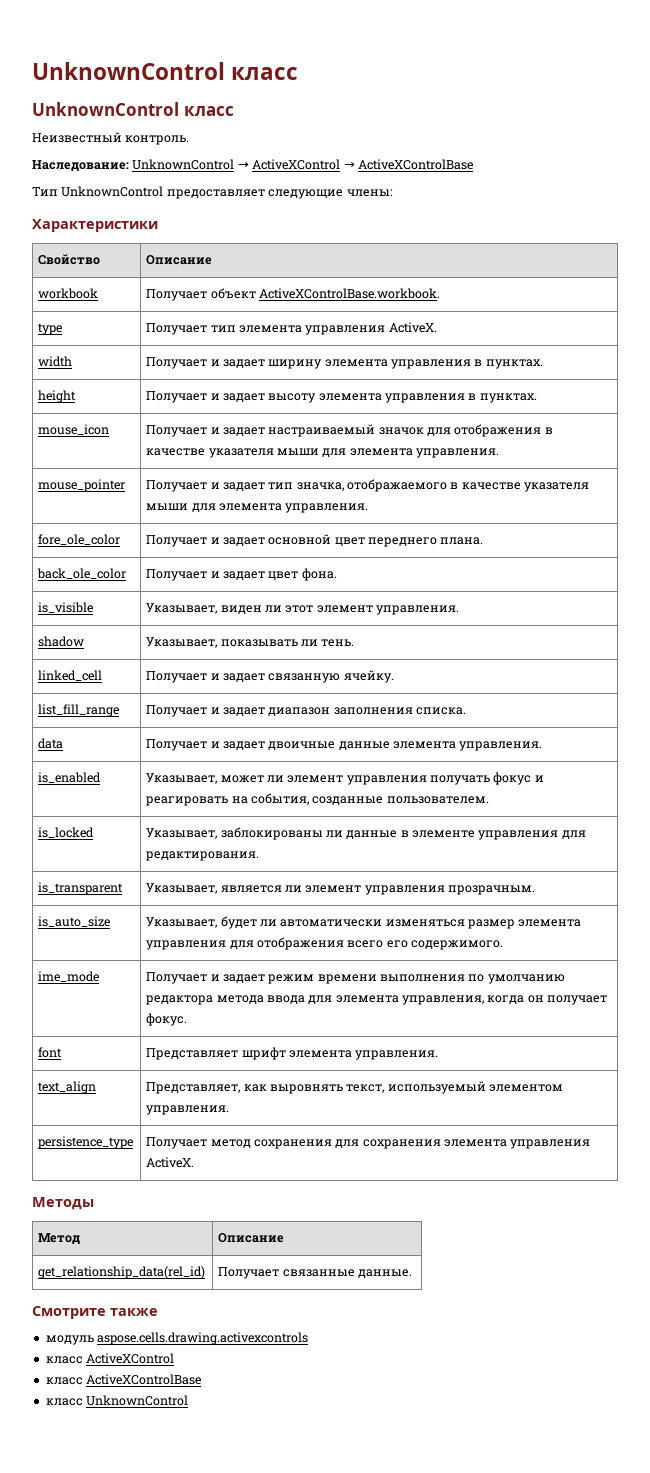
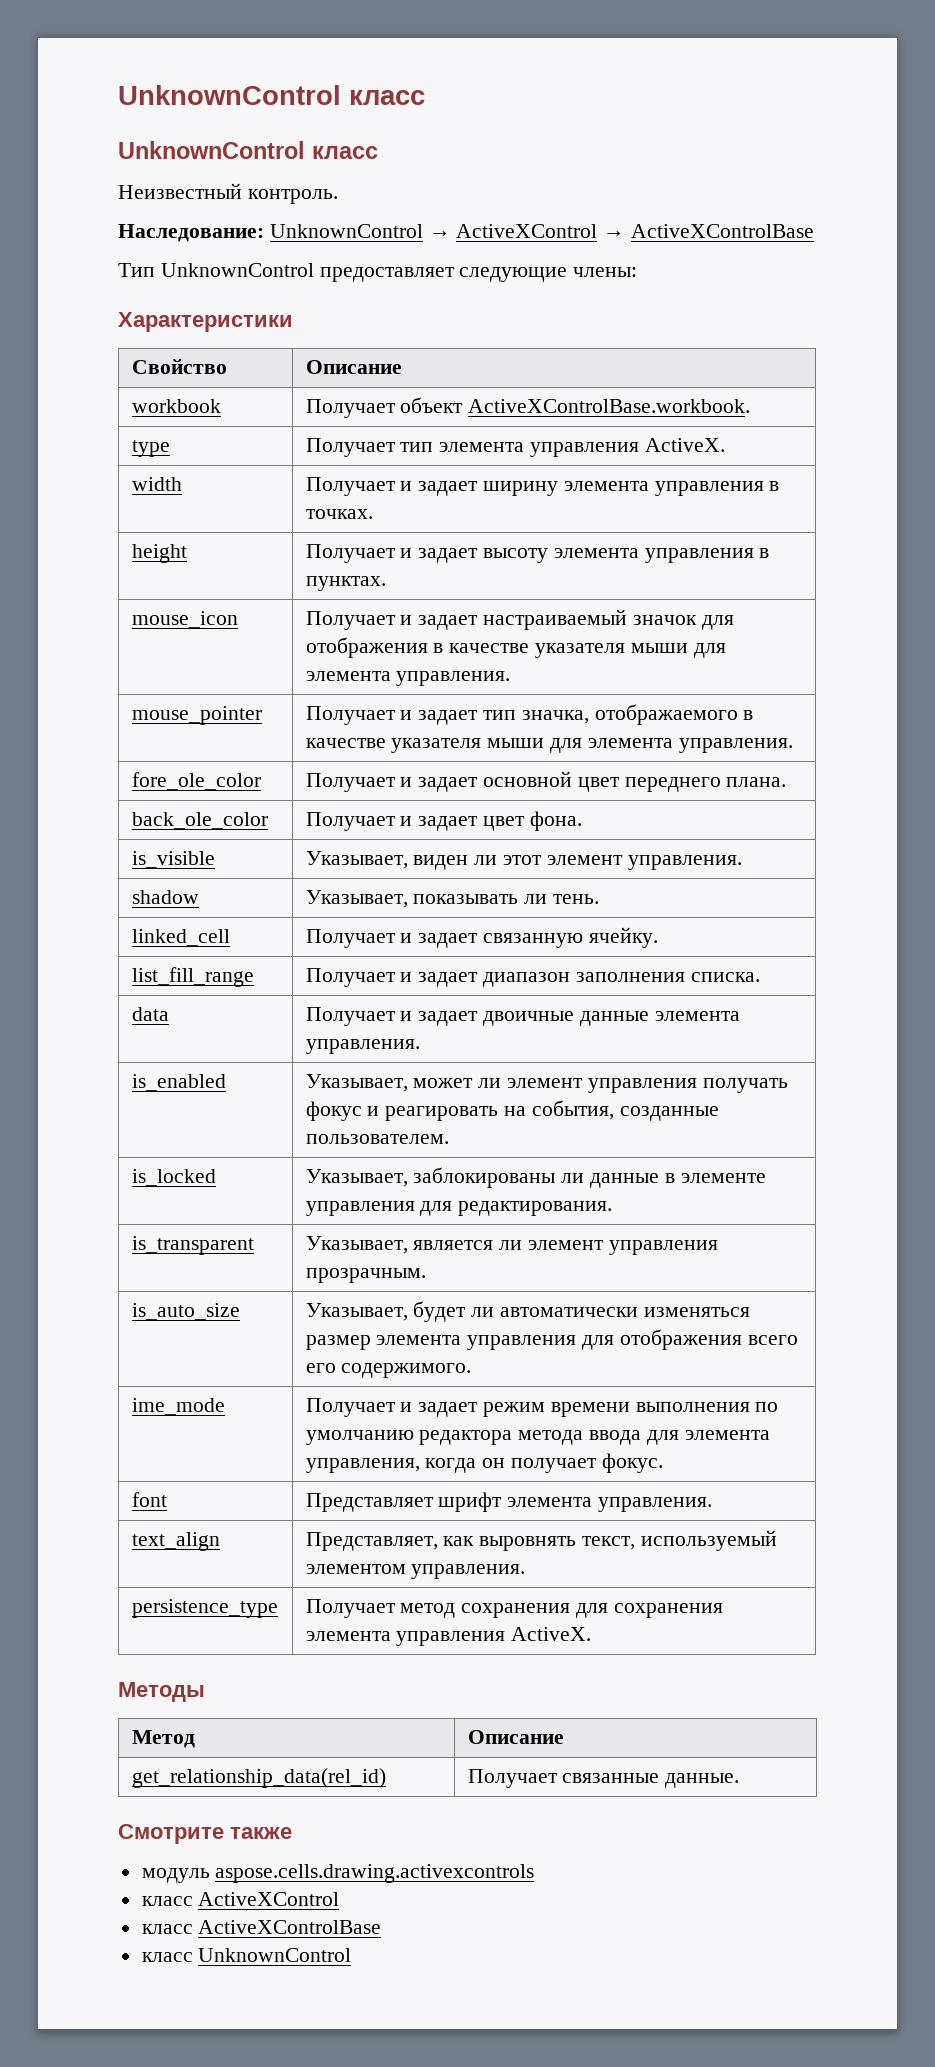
[485,359,543,369] пунктах. -> [305,509,373,519] точках.

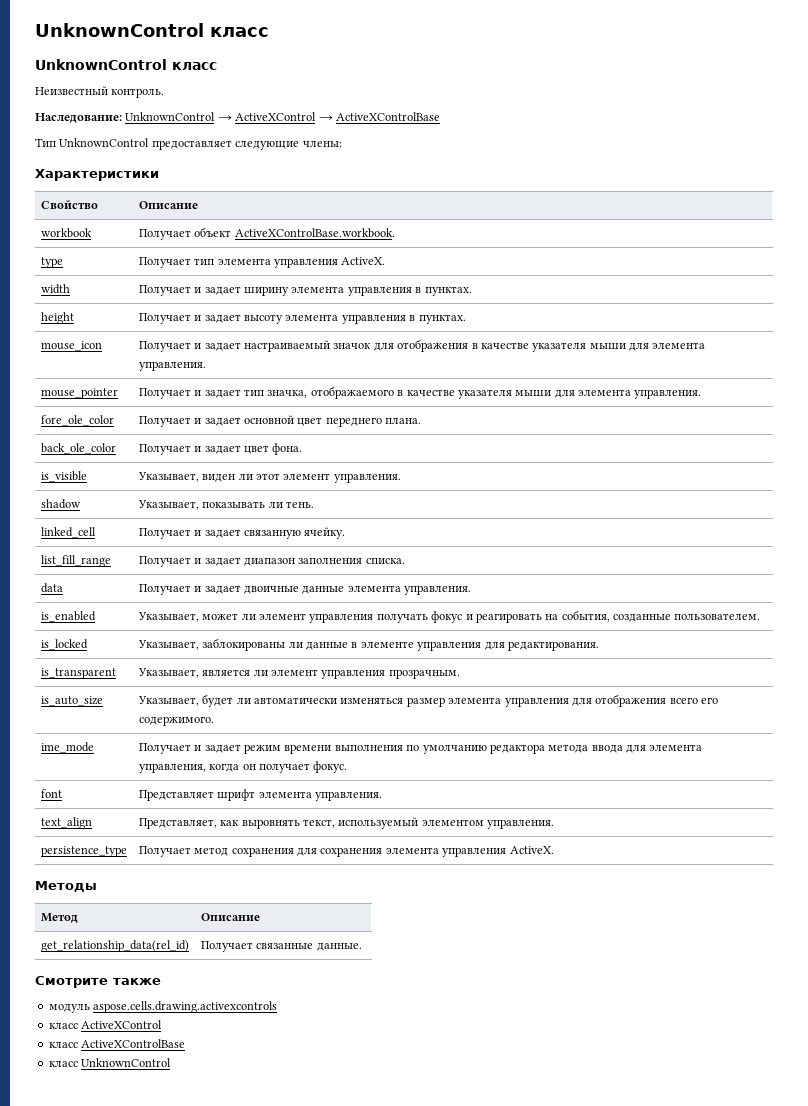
[305,509,373,519] точках. -> [424,286,472,296] пунктах.

